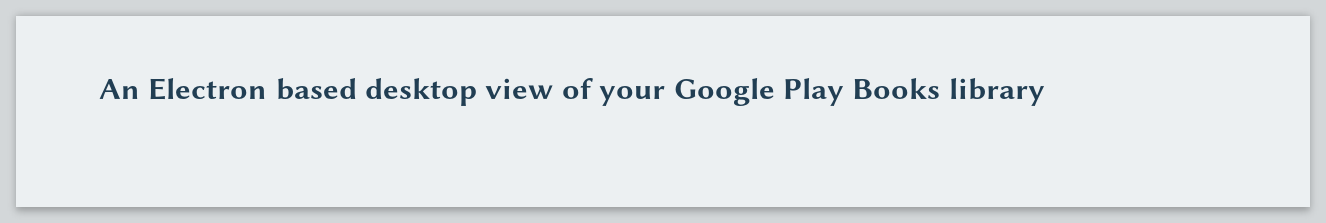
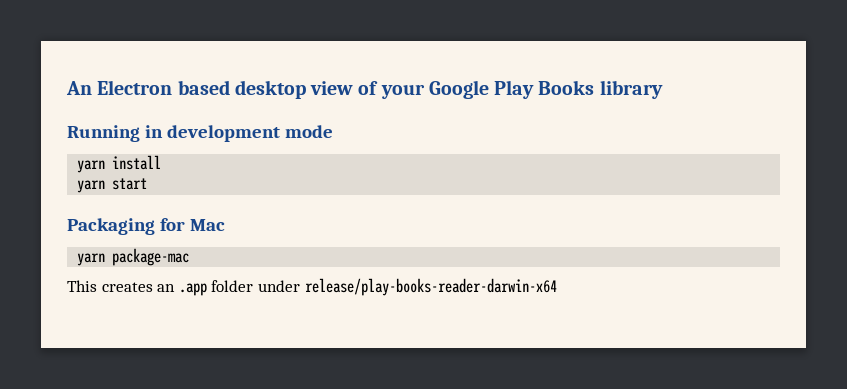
(1045, 92) none -> [67,125,333,142] [77,155,162,173] [77,178,148,193] [67,218,225,235] [77,248,190,266] [67,278,557,296] // Running in development mode // yarn install // yarn start // Packaging for Mac // yarn package-mac // This creates an .app folder under release/play-books-reader-darwin-x64

